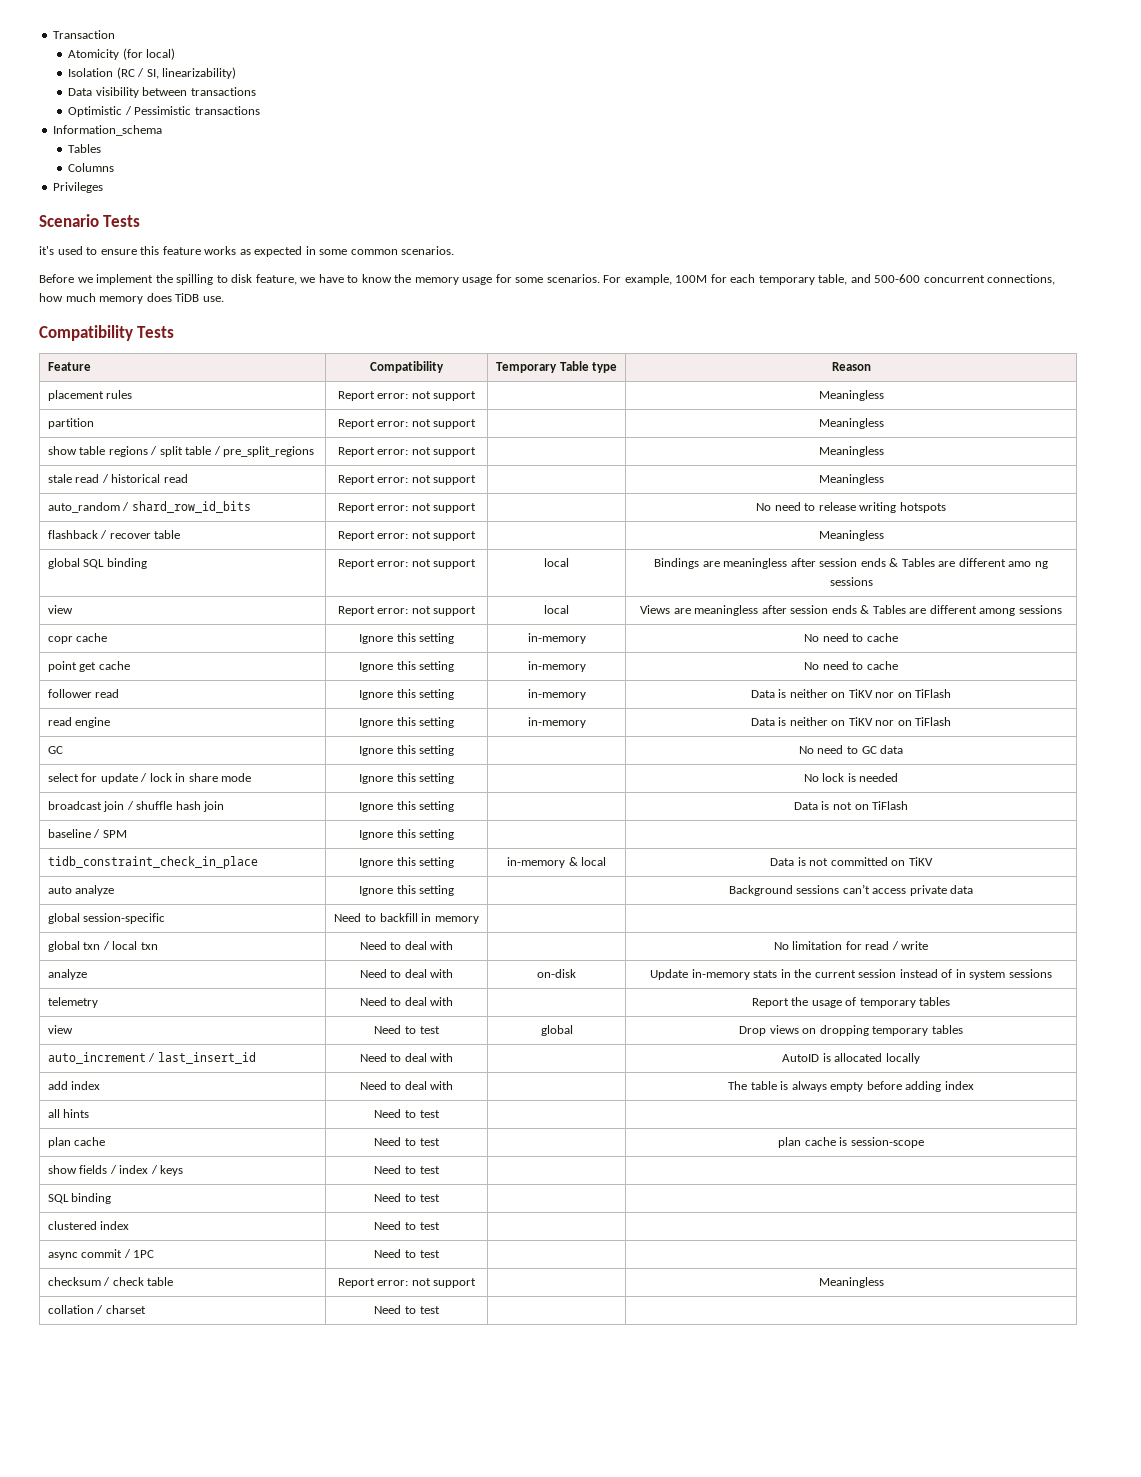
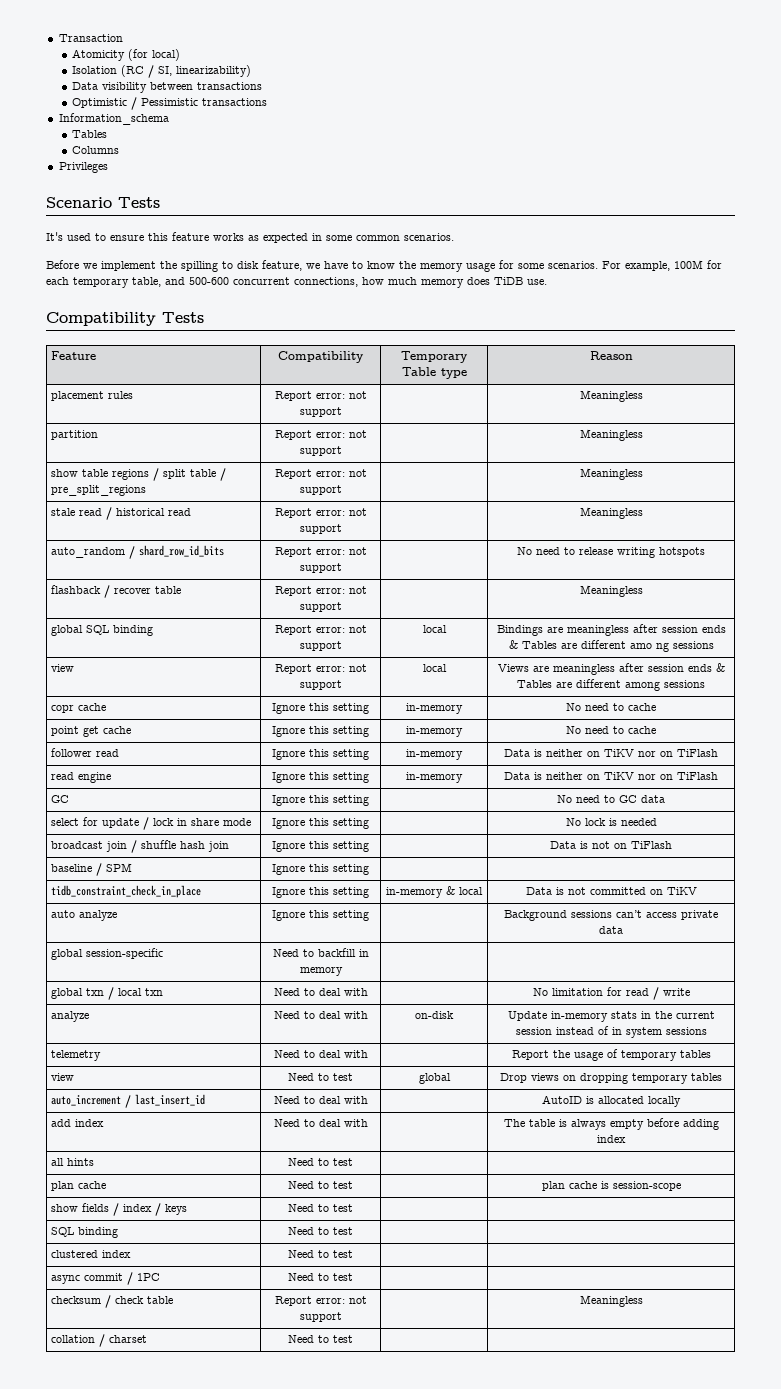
[39,246,54,255] it's -> [46,232,63,241] It's

